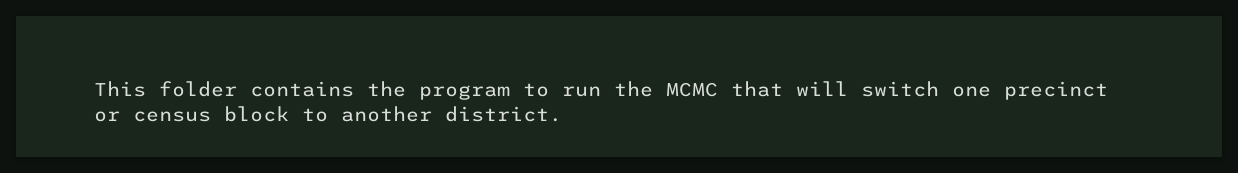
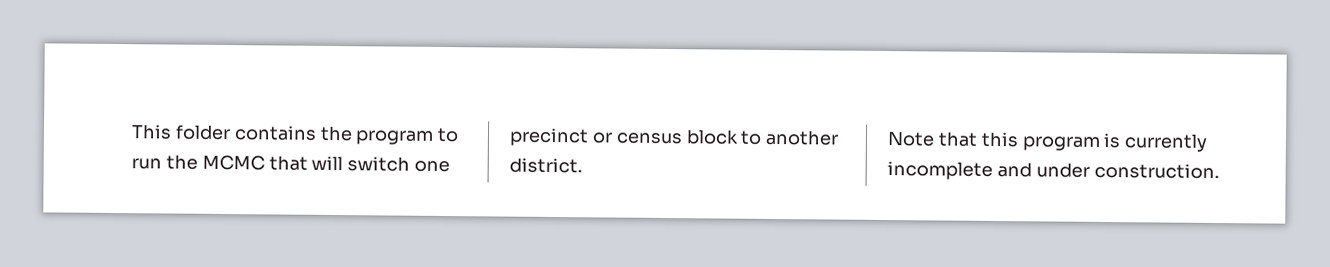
(562, 114) none -> [887,131,1209,152] [887,161,1220,180] // Note that this program is currently incomplete and under construction.

